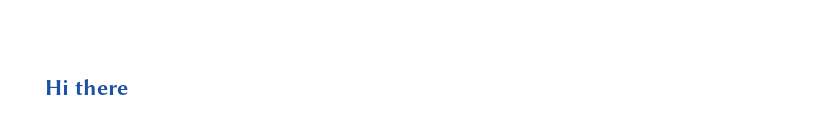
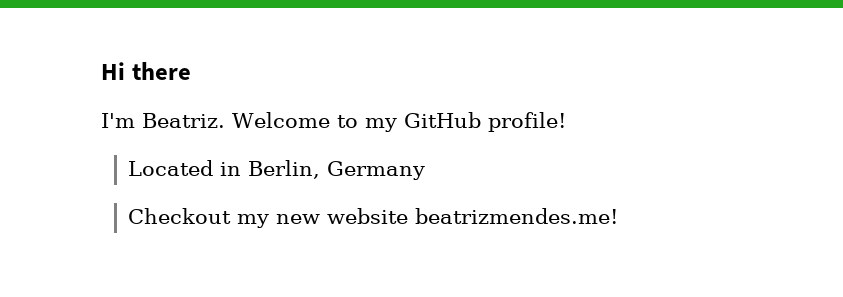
(129, 87) none -> [101,112,566,132] [127,160,425,180] [127,208,618,228] // I'm Beatriz. Welcome to my GitHub profile! // Located in Berlin, Germany // Checkout my new website beatrizmendes.me!

